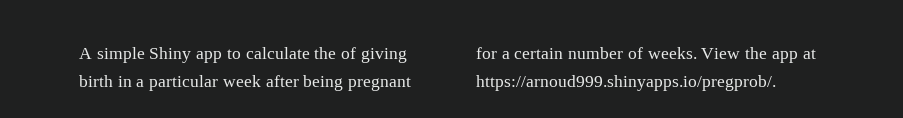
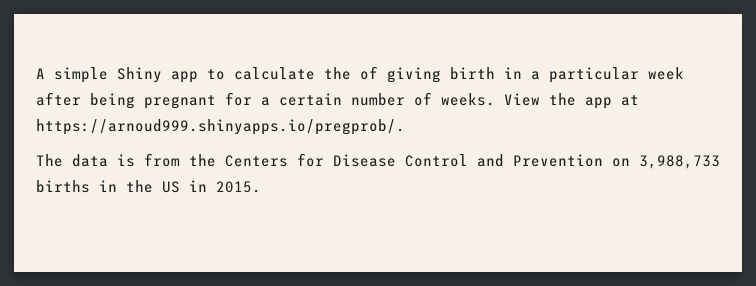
(776, 83) none -> [36,153,720,169] [36,180,261,193] // The data is from the Centers for Disease Control and Prevention on 3,988,733 births in the US in 2015.

